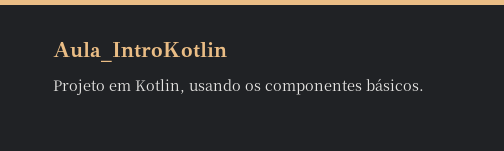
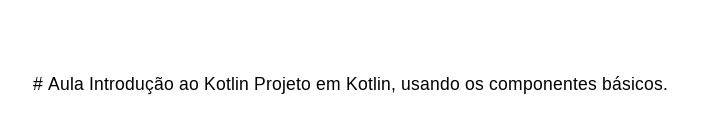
[53,42,227,62] Aula_IntroKotlin // -> [33,76,249,95] # Aula Introdução ao Kotlin

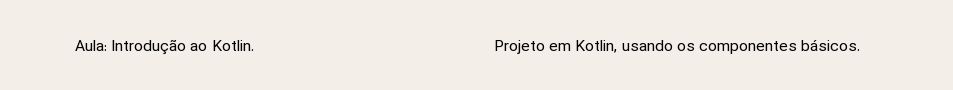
[33,77,84,90] # Aula -> [75,40,107,51] Aula:
[204,77,249,90] Kotlin -> [211,40,254,51] Kotlin. //

